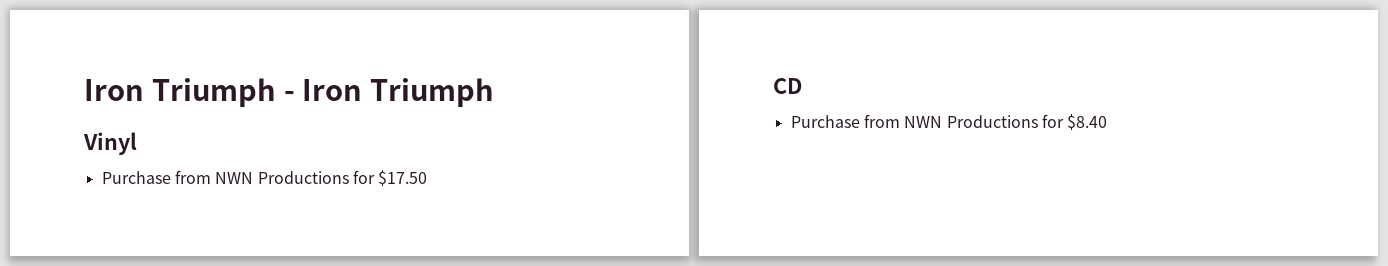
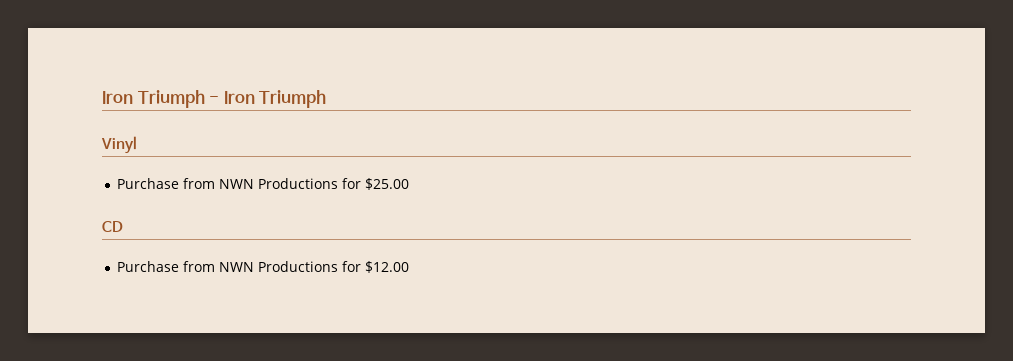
[378,170,428,186] $17.50 -> [365,178,410,190] $25.00
[1067,114,1108,130] $8.40 -> [365,261,410,273] $12.00

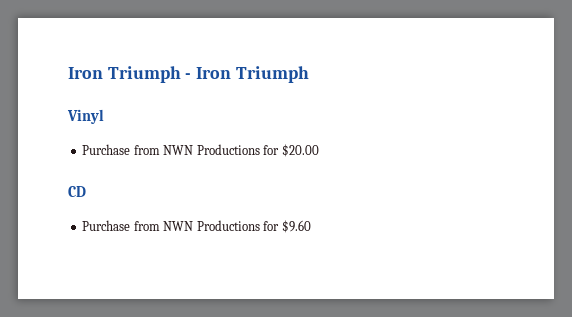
[365,178,410,190] $25.00 -> [281,144,319,157] $20.00
[365,261,410,273] $12.00 -> [281,220,311,233] $9.60

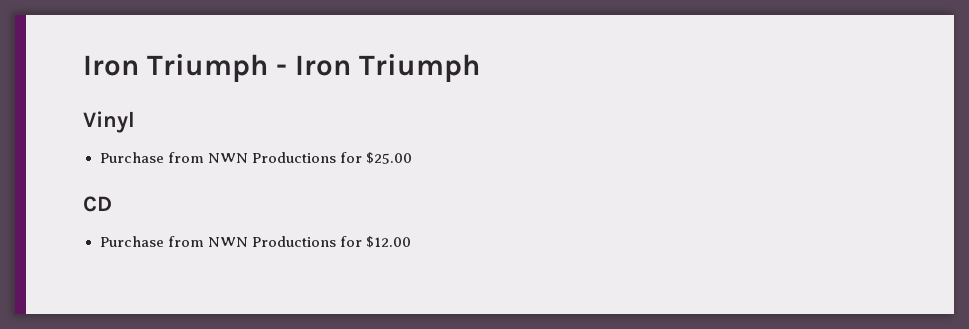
[281,144,319,157] $20.00 -> [365,152,412,164] $25.00
[281,220,311,233] $9.60 -> [365,236,411,248] $12.00

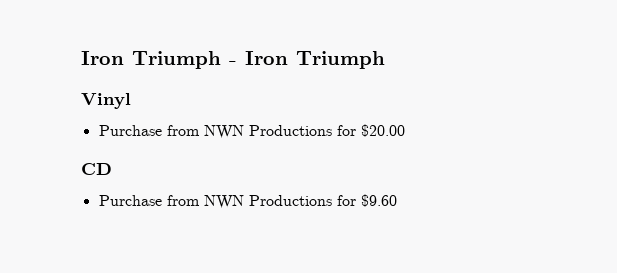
[365,152,412,164] $25.00 -> [360,124,405,137] $20.00
[365,236,411,248] $12.00 -> [360,194,397,207] $9.60

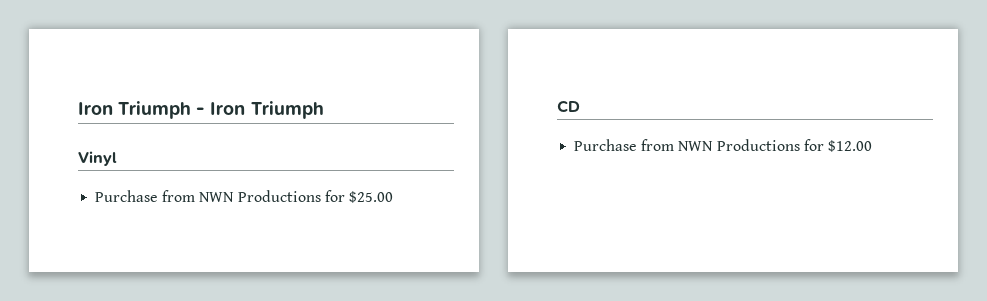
[360,124,405,137] $20.00 -> [348,191,393,203] $25.00
[360,194,397,207] $9.60 -> [827,140,872,152] $12.00

